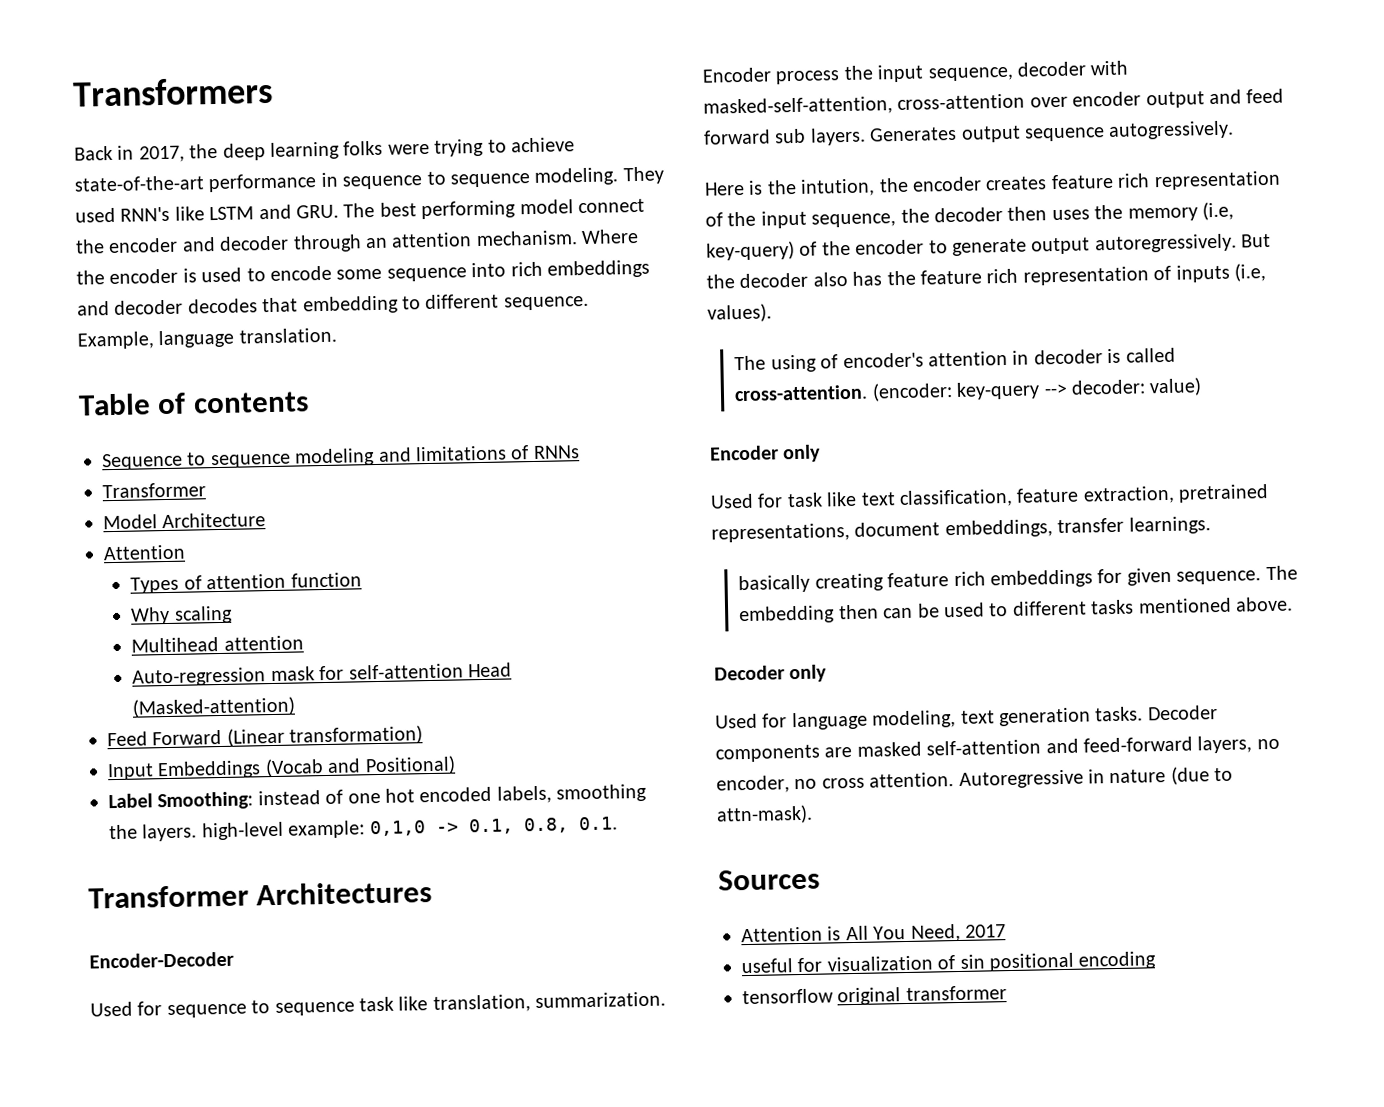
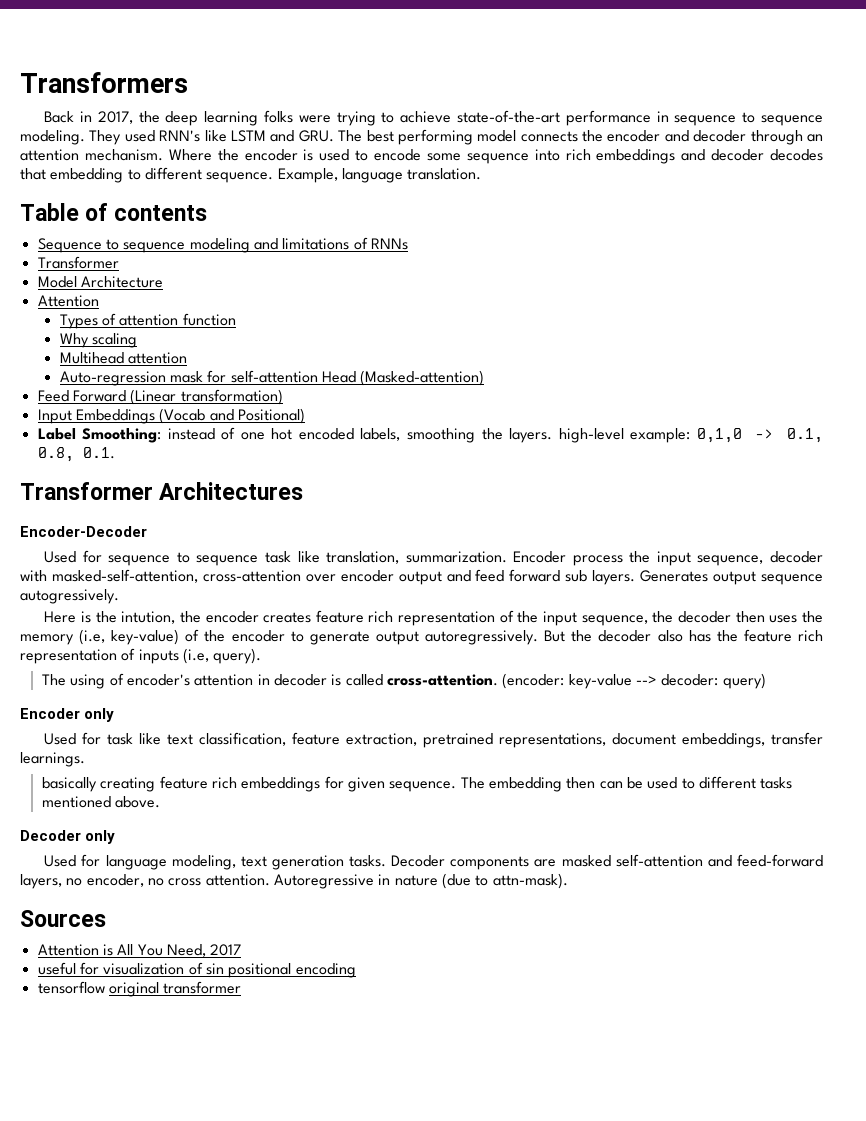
[577,198,645,214] connect -> [520,131,578,142] connects
[706,241,795,261] key-query) -> [111,629,180,645] key-value)
[707,303,772,323] values). -> [213,648,262,664] query).
[956,381,1041,400] key-query -> [568,674,632,689] key-value
[1149,377,1203,397] value) -> [722,673,766,689] query)

